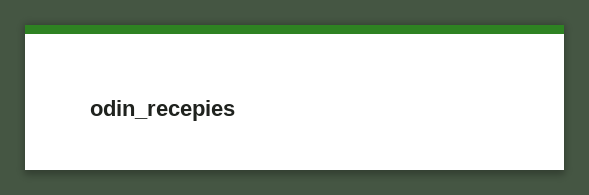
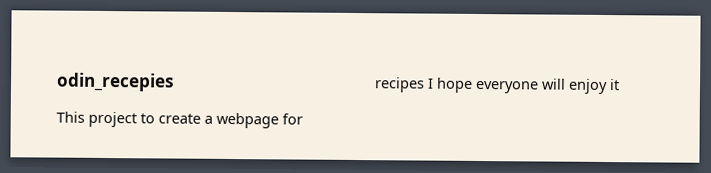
(235, 110) none -> [56,111,303,129] [374,77,620,95] // This project to create a webpage for recipes I hope everyone will enjoy it

